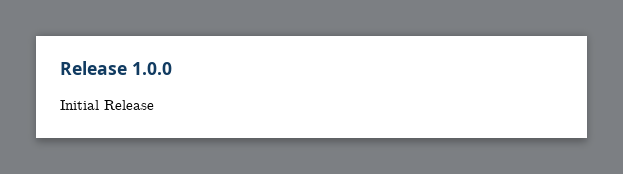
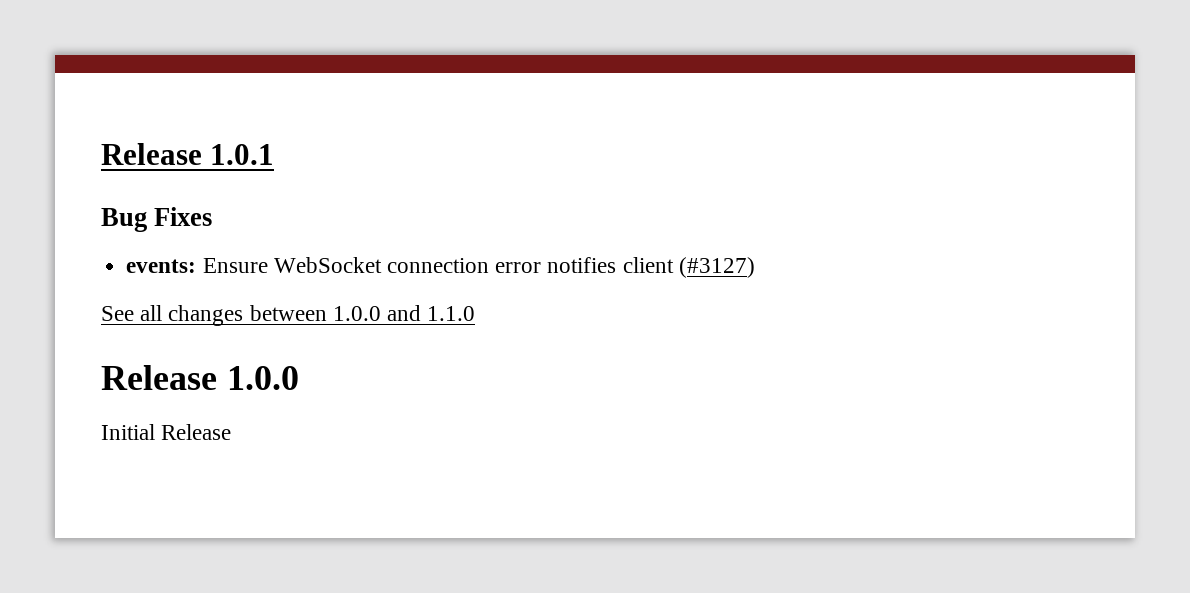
[60,61,127,75] Release -> [101,143,275,165] [101,207,213,232] [126,257,755,278] [101,305,476,326] [101,365,217,390] Release 1.0.1 // Bug Fixes // events: Ensure WebSocket connection error notifies client (#3127) // See all changes between 1.0.0 and 1.1.0 // Release

